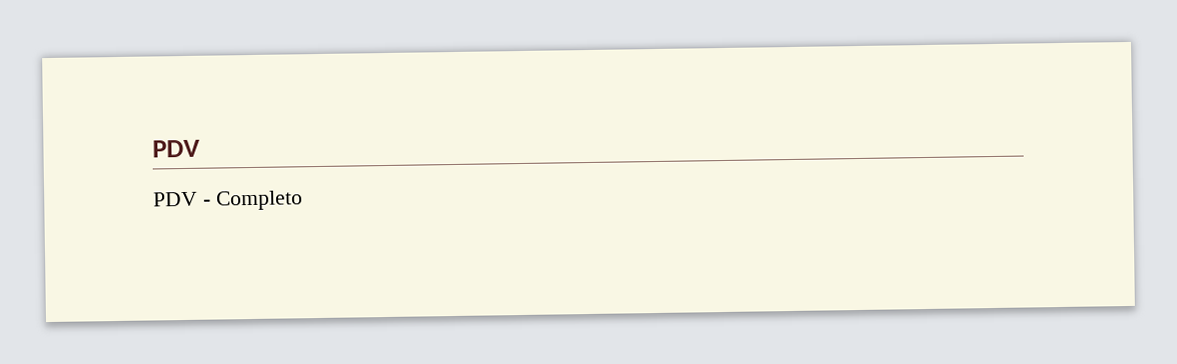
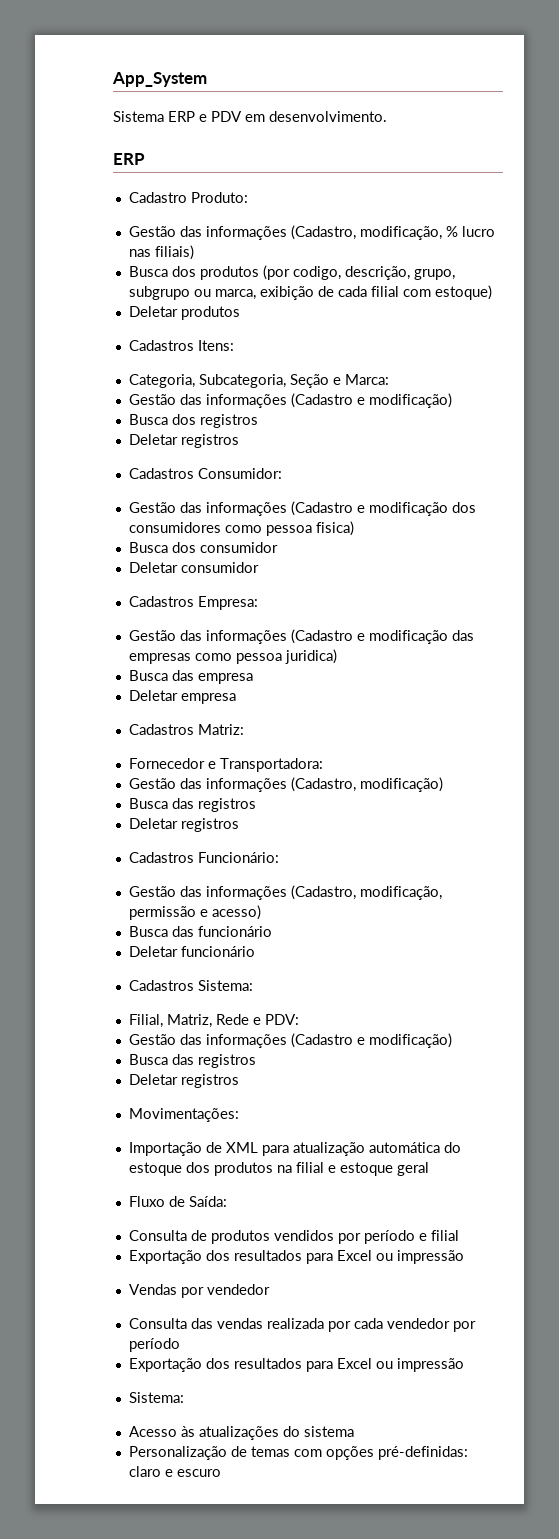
[152,139,200,158] [153,190,303,211] PDV // PDV - Completo -> [112,72,207,87] [113,111,387,122] [113,153,145,165] [128,192,248,203] [128,225,495,240] [128,245,194,260] [128,265,455,280] [128,285,492,300] [128,306,240,320] [128,340,234,351] [128,374,389,388] [128,393,452,408] [128,414,258,428] [128,434,239,448] [128,468,282,479] [128,501,476,516] [128,521,354,536] [128,542,278,553] [128,562,259,573] [128,596,258,610] [128,629,474,644] [128,649,337,664] [128,670,253,684] [128,690,236,704] [128,724,244,735] [128,758,323,772] [128,777,443,792] [128,798,256,812] [128,818,239,832] [128,852,279,863] [128,885,442,900] [128,905,261,920] [128,926,272,937] [128,946,255,957] [128,980,253,991] [128,1014,299,1028] [128,1033,452,1048] [128,1054,256,1068] [128,1074,239,1088] [128,1108,239,1122] [128,1142,461,1156] [128,1162,429,1176] [128,1196,227,1207] [128,1230,459,1244] [128,1250,464,1264] [128,1284,270,1298] [128,1318,476,1332] [128,1338,180,1352] [128,1358,464,1372] [128,1392,184,1403] [128,1426,354,1440] [128,1446,468,1460] [128,1466,221,1477] App_System // Sistema ERP e PDV em desenvolvimento. // ERP // Cadastro Produto: // Gestão das informações (Cadastro, modificação, % lucro nas filiais) // Busca dos produtos (por codigo, descrição, grupo, subgrupo ou marca, exibição de cada filial com estoque) // Deletar produtos // Cadastros Itens: // Categoria, Subcategoria, Seção e Marca: // Gestão das informações (Cadastro e modificação) // Busca dos registros // Deletar registros // Cadastros Consumidor: // Gestão das informações (Cadastro e modificação dos consumidores como pessoa fisica) // Busca dos consumidor // Deletar consumidor // Cadastros Empresa: // Gestão das informações (Cadastro e modificação das empresas como pessoa juridica) // Busca das empresa // Deletar empresa // Cadastros Matriz: // Fornecedor e Transportadora: // Gestão das informações (Cadastro, modificação) // Busca das registros // Deletar registros // Cadastros Funcionário: // Gestão das informações (Cadastro, modificação, permissão e acesso) // Busca das funcionário // Deletar funcionário // Cadastros Sistema: // Filial, Matriz, Rede e PDV: // Gestão das informações (Cadastro e modificação) // Busca das registros // Deletar registros // Movimentações: // Importação de XML para atualização automática do estoque dos produtos na filial e estoque geral // Fluxo de Saída: // Consulta de produtos vendidos por período e filial // Exportação dos resultados para Excel ou impressão // Vendas por vendedor // Consulta das vendas realizada por cada vendedor por período // Exportação dos resultados para Excel ou impressão // Sistema: // Acesso às atualizações do sistema // Personalização de temas com opções pré-definidas: claro e escuro

